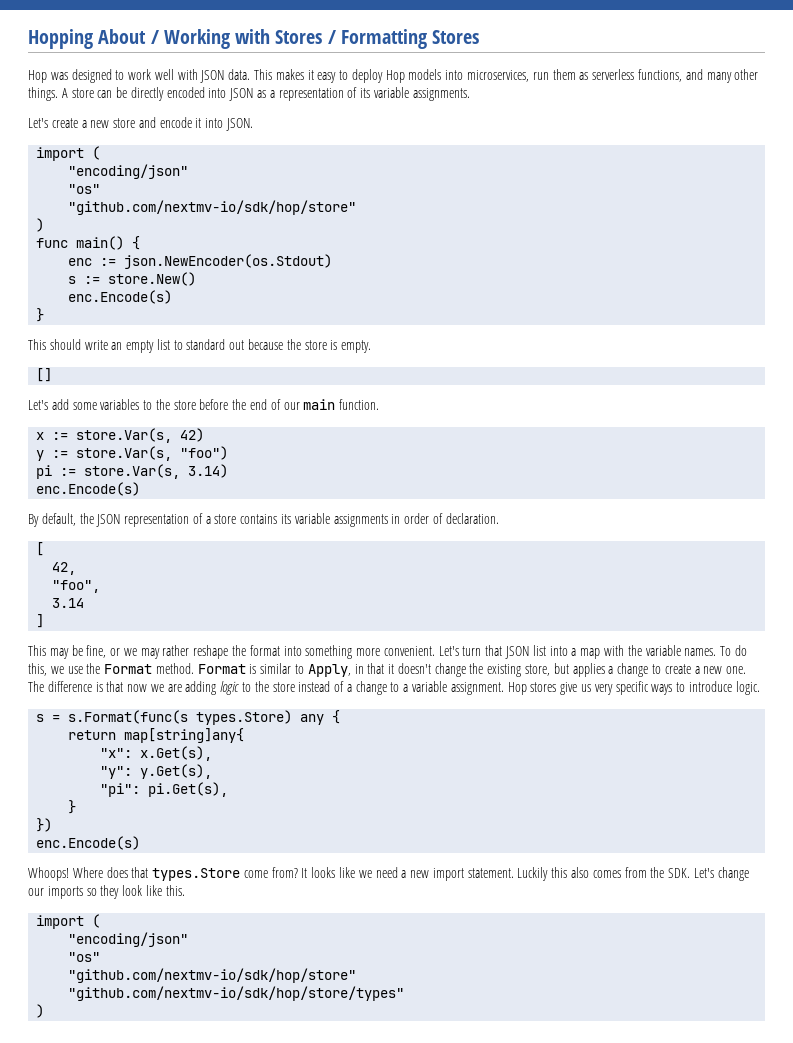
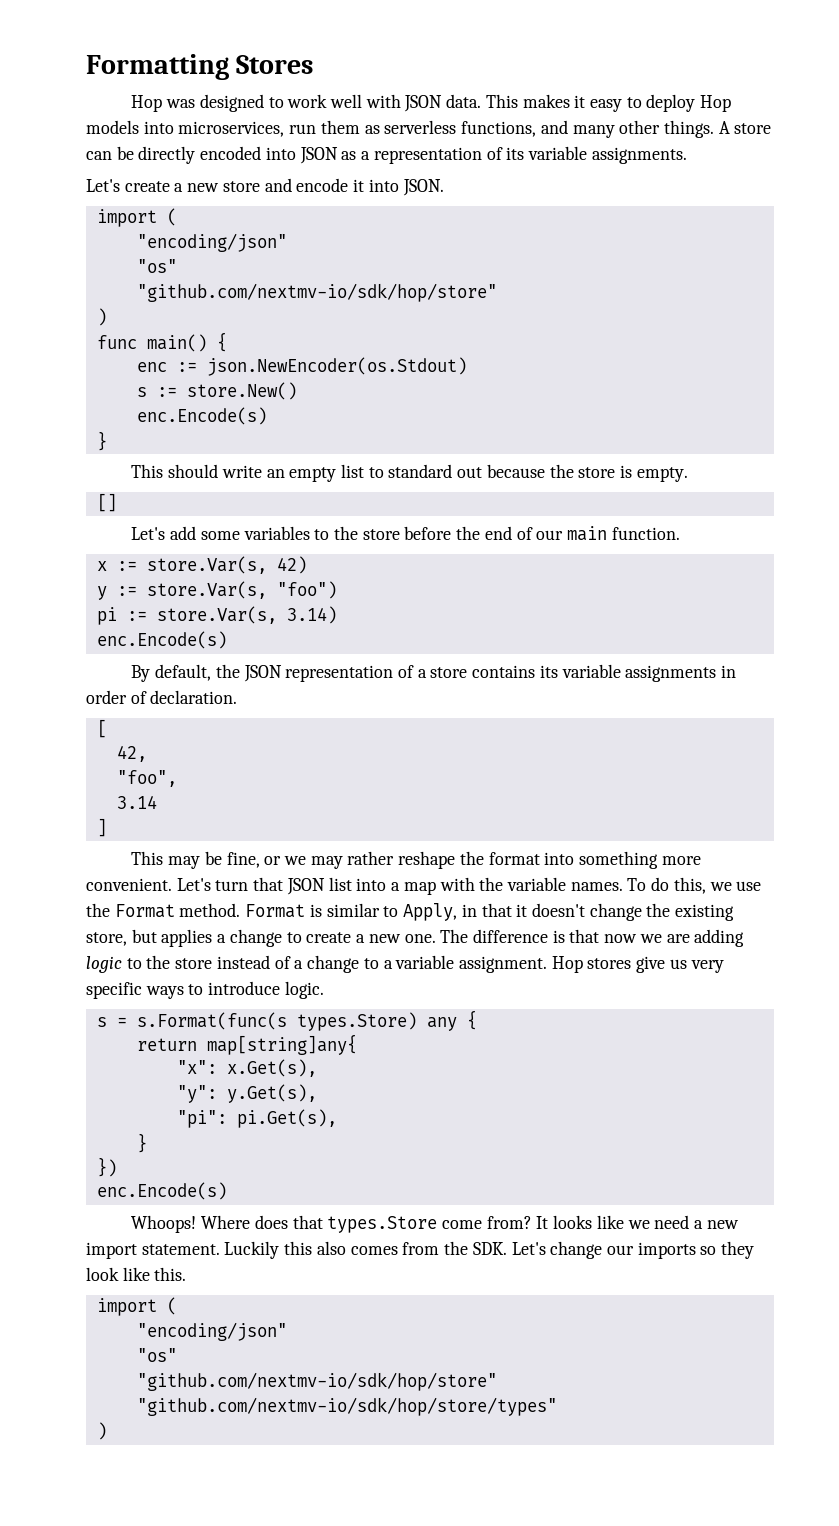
[28,29,336,49] Hopping About / Working with Stores / -> (86, 67) none

